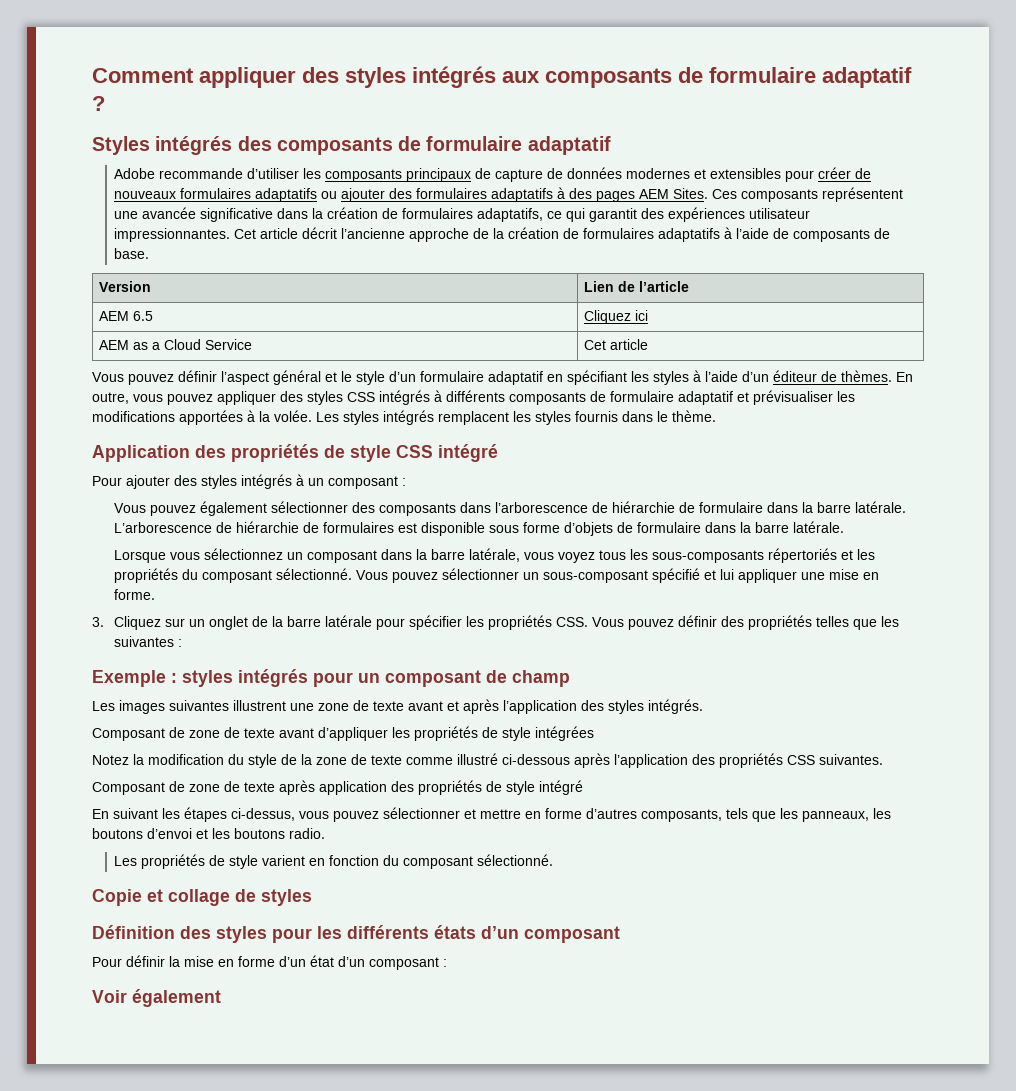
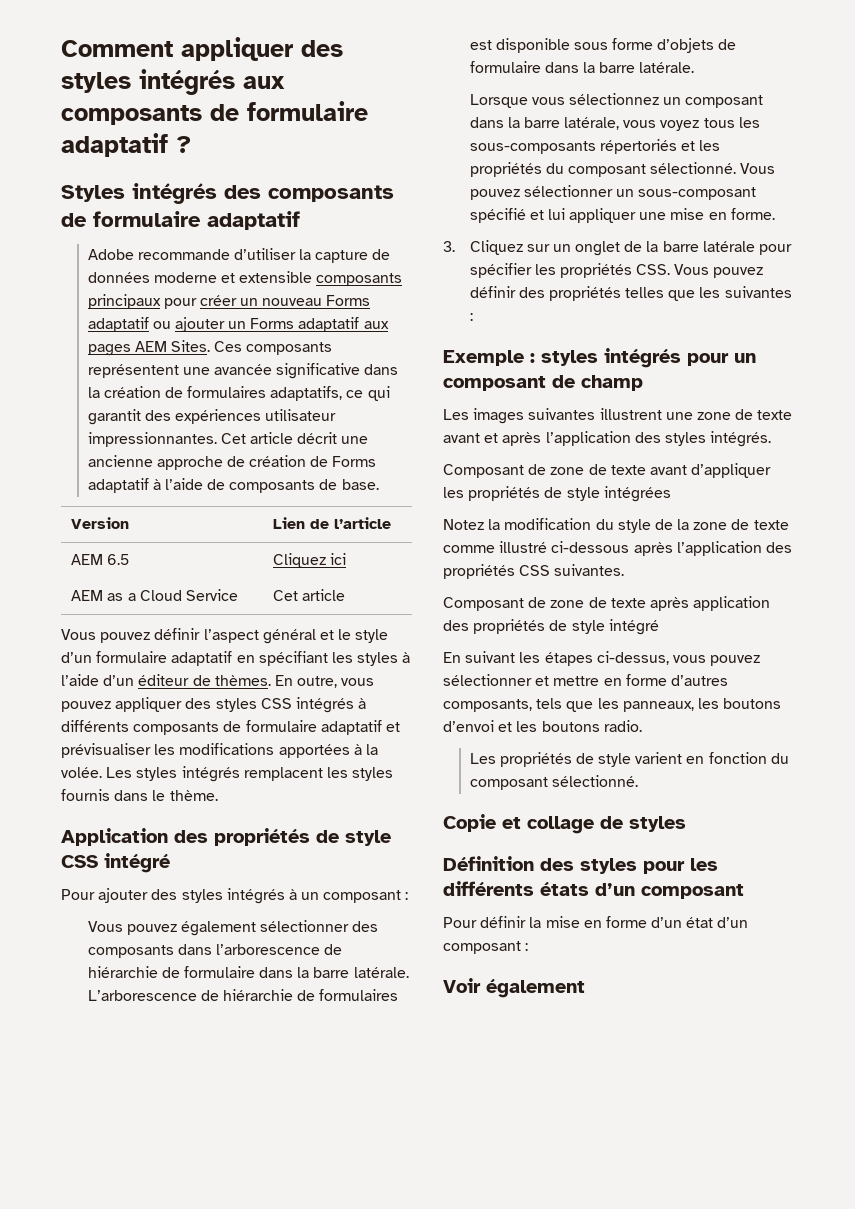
[303,167,872,182] [114,187,593,202] les composants principaux de capture de données modernes et extensibles pour créer de nouveaux formulaires adaptatifs ou ajouter des formulaires adaptatifs à des -> [299,249,391,263] [87,271,403,286] [87,294,371,309] [87,317,389,332] la capture de données moderne et extensible composants principaux pour créer un nouveau Forms adaptatif ou ajouter un Forms adaptatif aux
[341,228,406,239] l’ancienne -> [341,436,369,444] [87,455,153,467] une ancienne
[493,227,721,242] la création de formulaires adaptatifs -> [249,455,377,467] [87,478,149,493] création de Forms adaptatif

